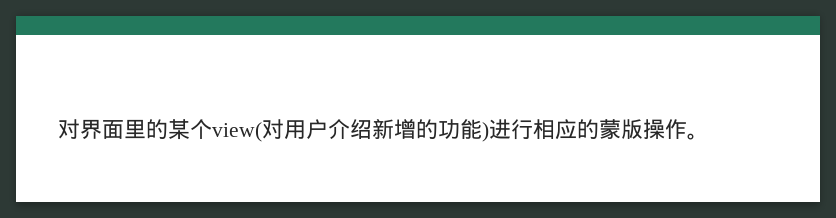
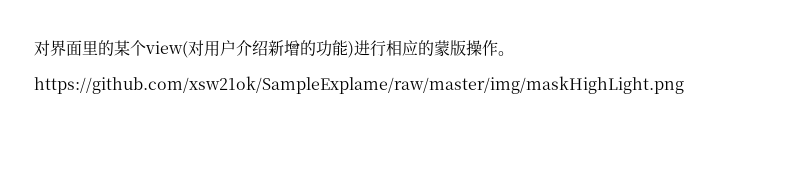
(709, 136) none -> [34,76,684,94] // https://github.com/xsw21ok/SampleExplame/raw/master/img/maskHighLight.png

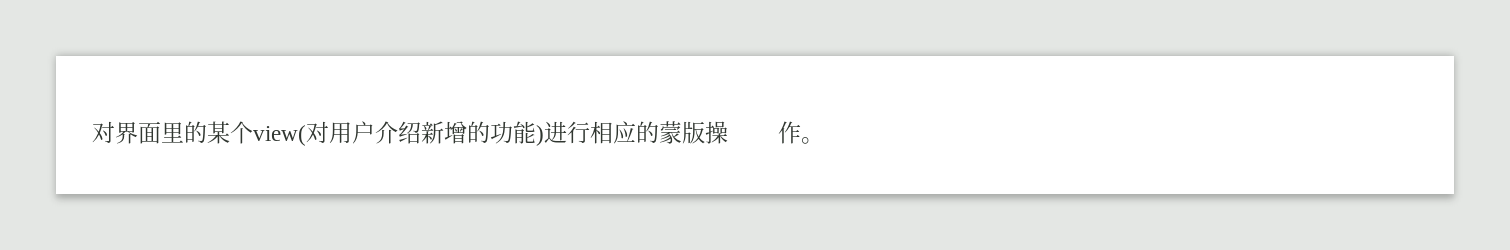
[34,76,684,94] // https://github.com/xsw21ok/SampleExplame/raw/master/img/maskHighLight.png -> (824, 140) none

